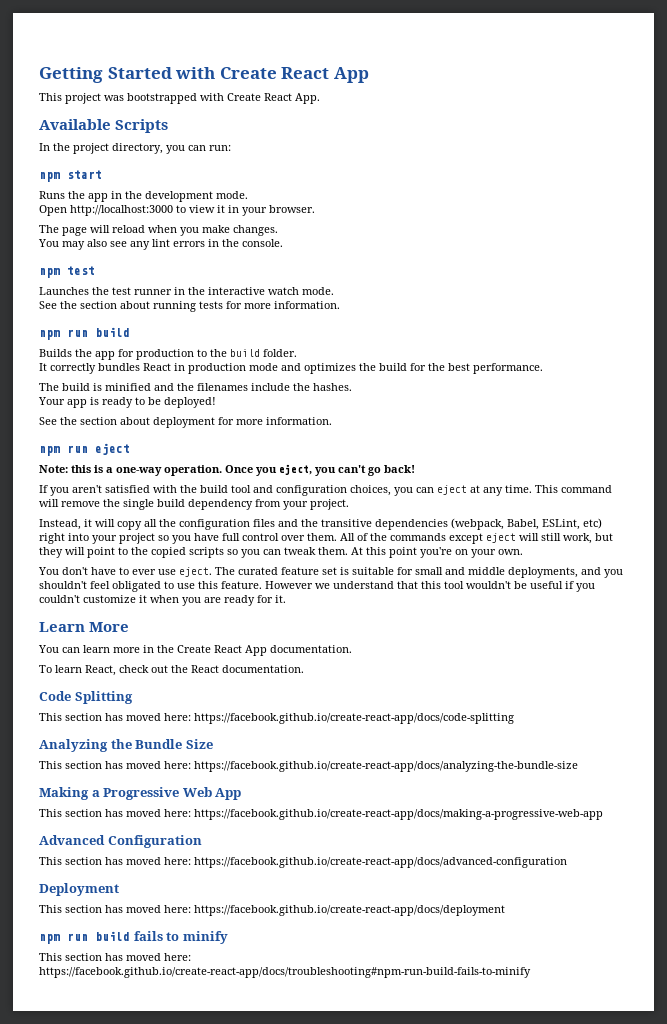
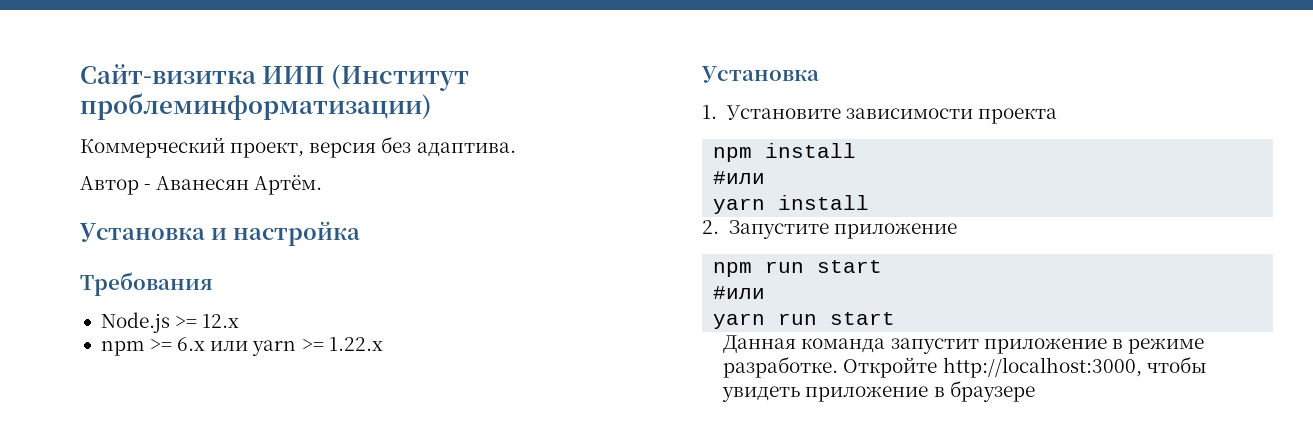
[39,67,369,83] [39,93,320,104] [39,119,169,133] [39,143,231,154] [39,170,102,182] [39,191,248,202] [39,205,315,216] [39,225,278,236] [38,239,283,250] [39,266,95,278] [39,287,334,295] [39,301,340,312] [39,327,130,340] [39,349,297,360] [39,363,543,374] [39,383,352,391] [38,397,216,408] [39,417,332,428] [39,443,130,456] [39,464,415,476] [39,485,612,496] [39,499,349,510] [39,518,602,530] [39,533,613,544] [39,547,523,558] [38,567,623,578] [39,581,595,592] [39,595,286,606] [39,622,130,632] [38,645,352,656] [39,665,304,676] [39,691,133,704] [39,713,514,724] [39,739,213,752] [39,761,578,772] [39,787,242,800] [39,809,603,820] [39,835,202,848] [39,857,567,868] [39,883,119,896] [39,905,505,916] [39,931,228,944] [39,953,191,961] [39,967,531,978] Getting Started with Create React App // This project was bootstrapped with Create React App. // Available Scripts // In the project directory, you can run: // npm start // Runs the app in the development mode. // Open http://localhost:3000 to view it in your browser. // The page will reload when you make changes. // You may also see any lint errors in the console. // npm test // Launches the test runner in the interactive watch mode. // See the section about running tests for more information. // npm run build // Builds the app for production to the build folder. // It correctly bundles React in production mode and optimizes the build for the best performance. // The build is minified and the filenames include the hashes. // Your app is ready to be deployed! // See the section about deployment for more information. // npm run eject // Note: this is a one-way operation. Once you eject, you can't go back! // If you aren't satisfied with the build tool and configuration choices, you can eject at any time. This command will remove the single build dependency from your project. // Instead, it will copy all the configuration files and the transitive dependencies (webpack, Babel, ESLint, etc) right into your project so you have full control over them. All of the commands except eject will still work, but they will point to the copied scripts so you can tweak them. At this point you're on your own. // You don't have to ever use eject. The curated feature set is suitable for small and middle deployments, and you shouldn't feel obligated to use this feature. However we understand that this tool wouldn't be useful if you couldn't customize it when you are ready for it. // Learn More // You can learn more in the Create React App documentation. // To learn React, check out the React documentation. // Code Splitting // This section has moved here: https://facebook.github.io/create-react-app/docs/code-splitting // Analyzing the Bundle Size // This section has moved here: https://facebook.github.io/create-react-app/docs/analyzing-the-bundle-size // Making a Progressive Web App // This section has moved here: https://facebook.github.io/create-react-app/docs/making-a-progressive-web-app // Advanced Configuration // This section has moved here: https://facebook.github.io/create-react-app/docs/advanced-configuration // Deployment // This section has moved here: https://facebook.github.io/create-react-app/docs/deployment // npm run build fails to minify // This section has moved here: https://facebook.github.io/create-react-app/docs/troubleshooting#npm-run-build-fails-to-minify -> [80,64,469,91] [80,93,432,120] [80,136,516,158] [80,175,323,195] [80,221,360,246] [80,272,213,296] [100,312,240,333] [100,337,383,356] [702,66,819,83] [702,105,1057,124] [713,143,857,162] [713,171,766,184] [713,195,870,214] [702,220,957,239] [713,260,883,277] [713,286,766,299] [713,312,896,329] [723,335,1204,354] [723,356,1207,378] [722,380,1035,402] Сайт-визитка ИИП (Институт проблеминформатизации) // Коммерческий проект, версия без адаптива. // Автор - Аванесян Артём. // Установка и настройка // Требования // Node.js >= 12.x // npm >= 6.x или yarn >= 1.22.x // Установка // 1. Установите зависимости проекта // npm install // #или // yarn install // 2. Запустите приложение // npm run start // #или // yarn run start // Данная команда запустит приложение в режиме разработке. Откройте http://localhost:3000, чтобы увидеть приложение в браузере

